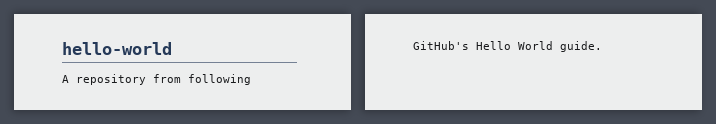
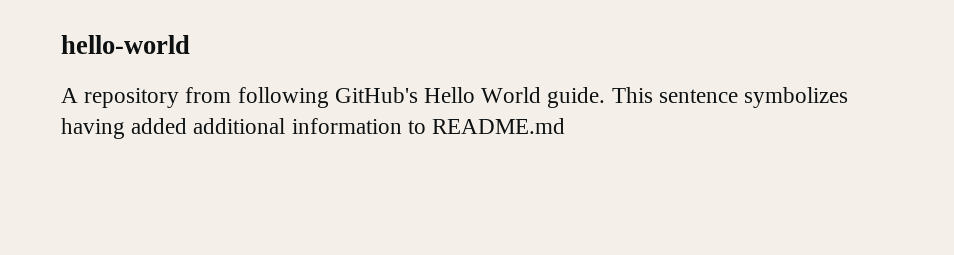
(602, 46) none -> [611,87,849,108] [61,118,566,139] This sentence symbolizes having added additional information to README.md

